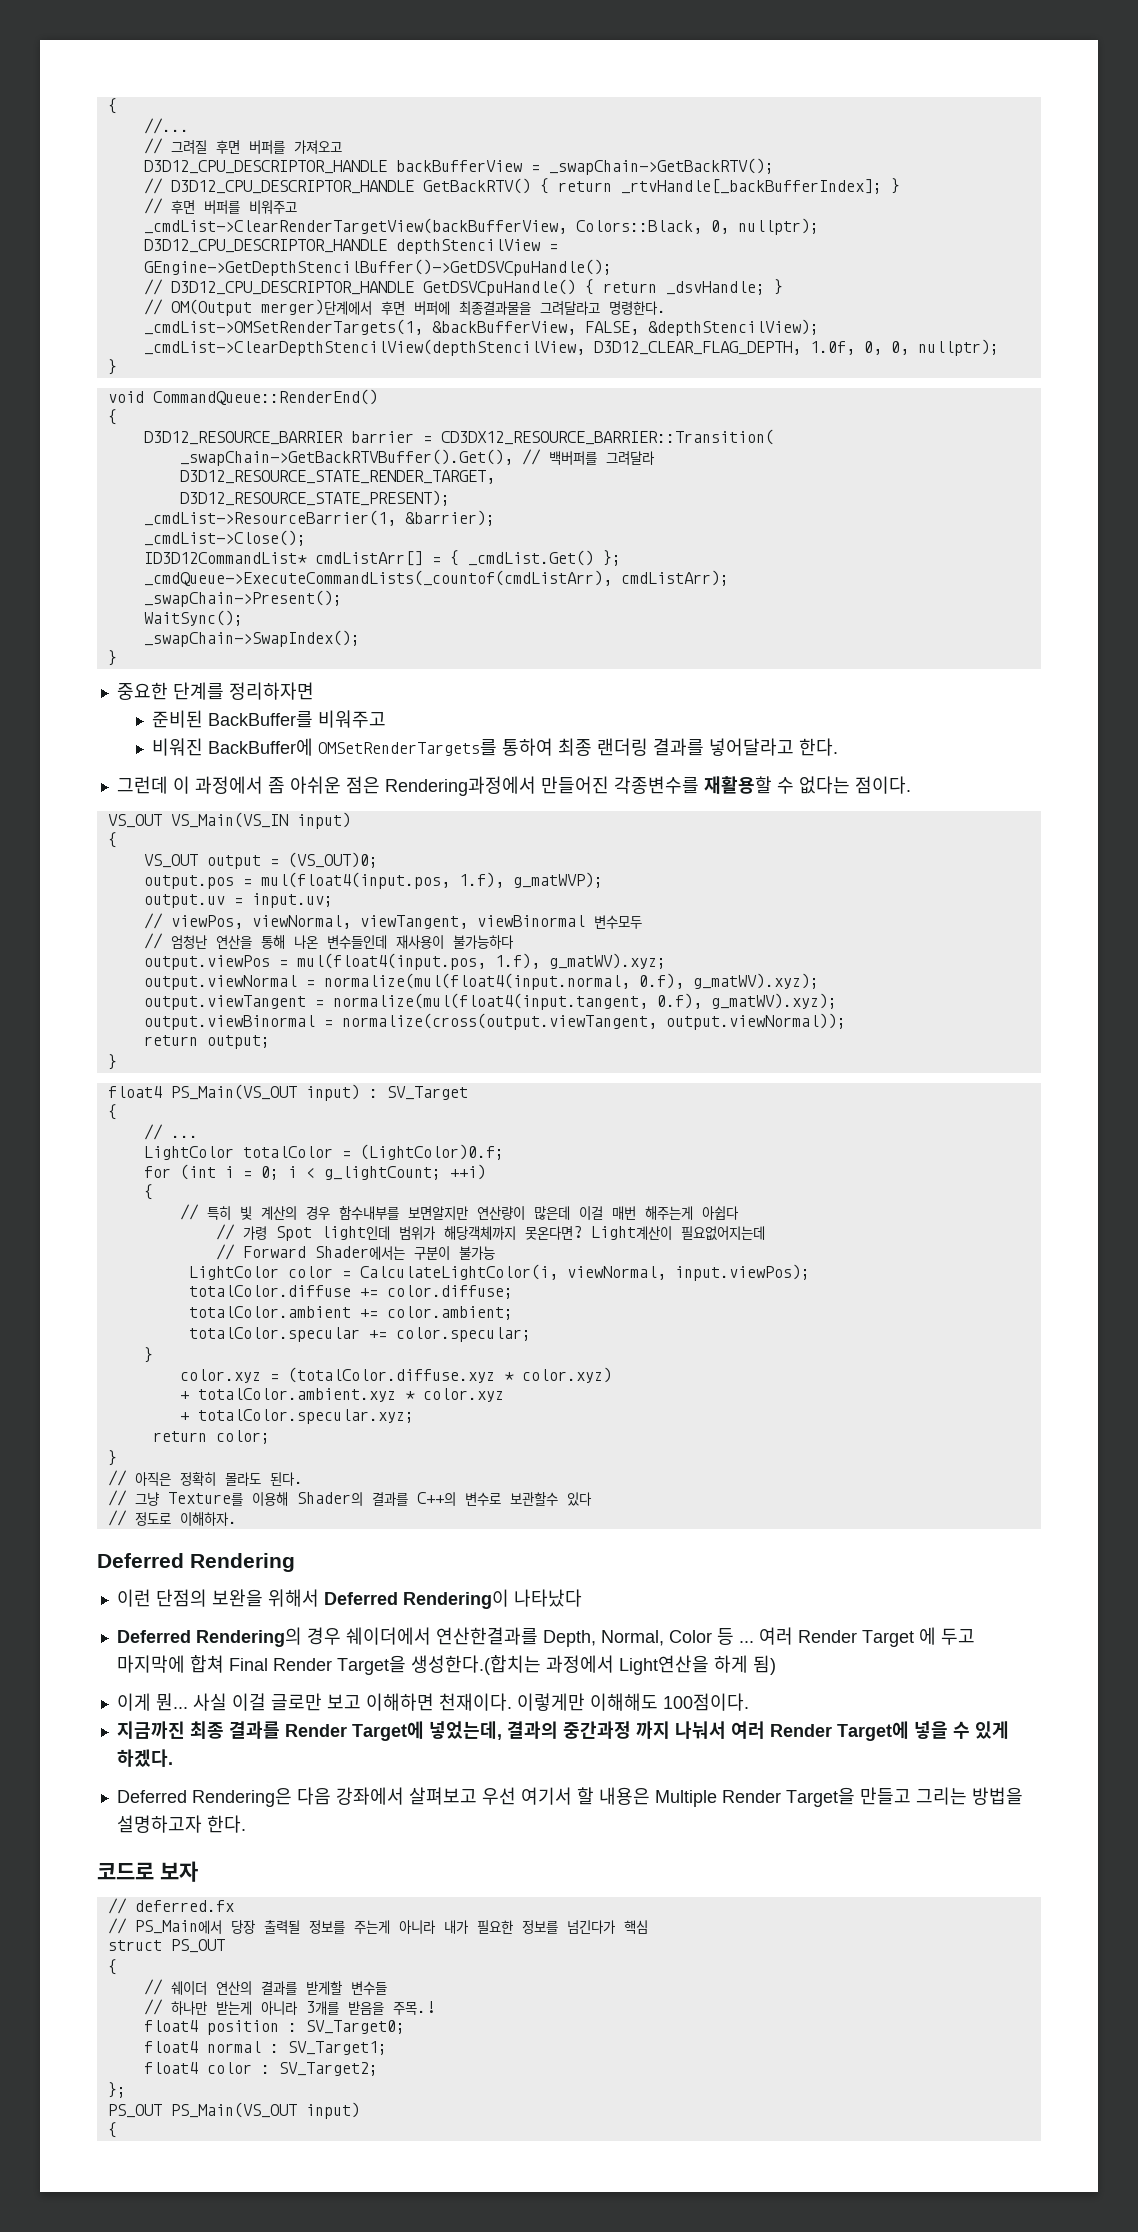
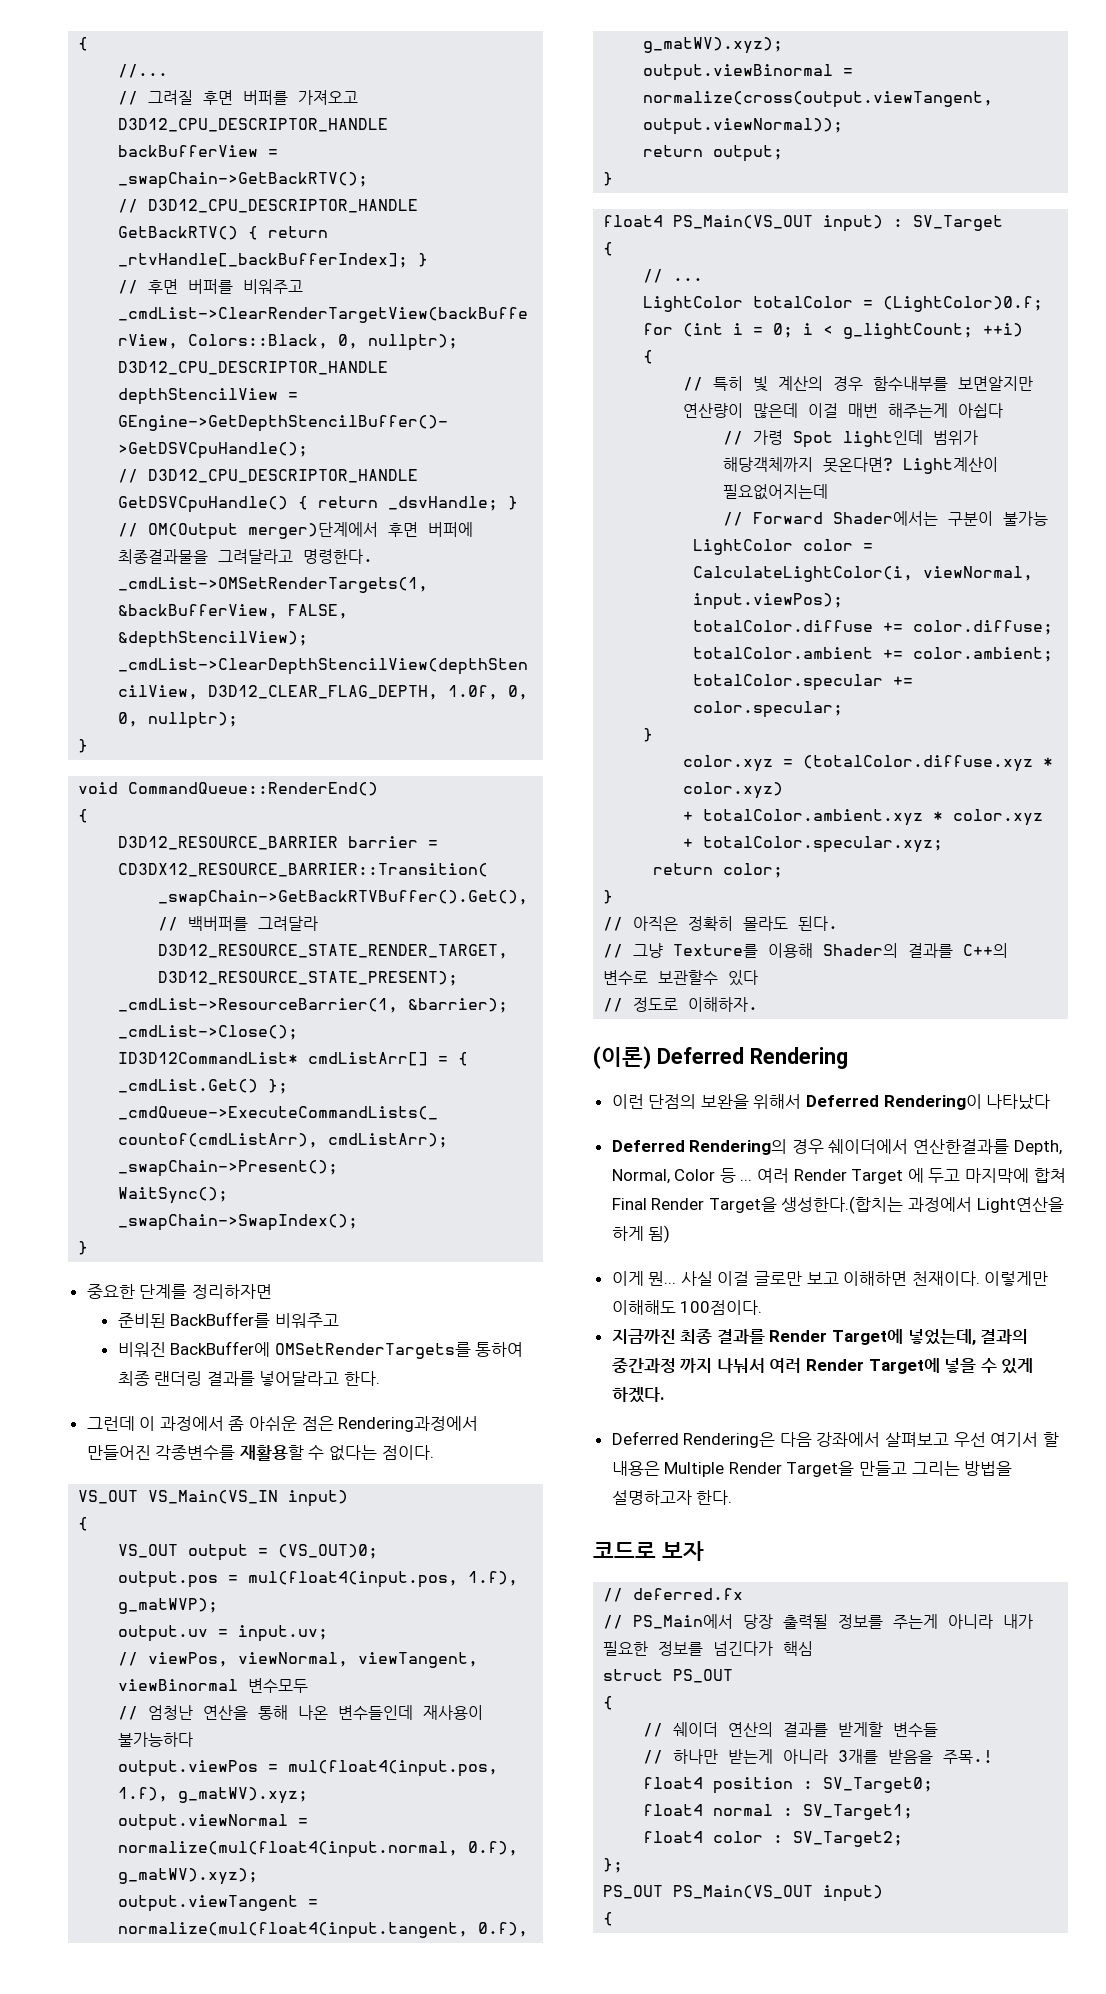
(237, 1519) none -> [593,1046,651,1069] (이론)

